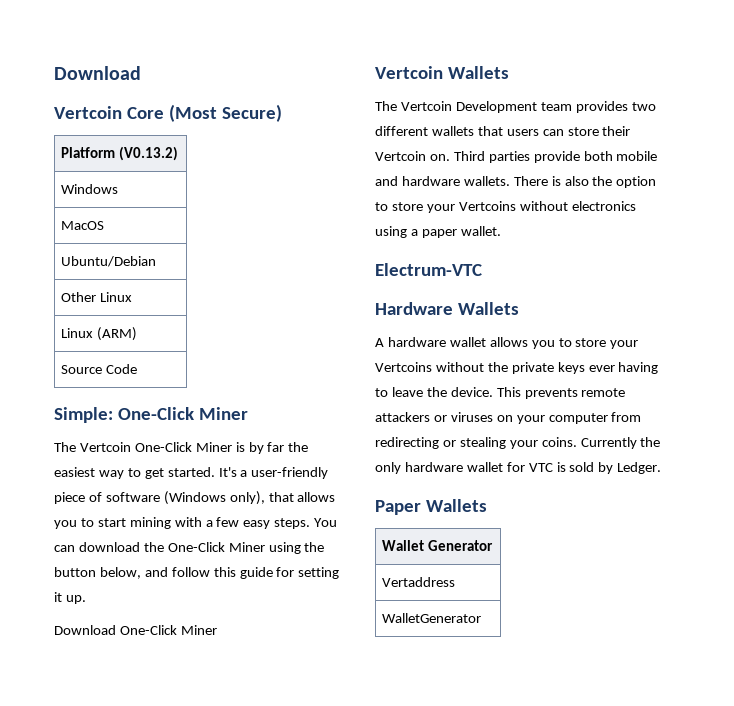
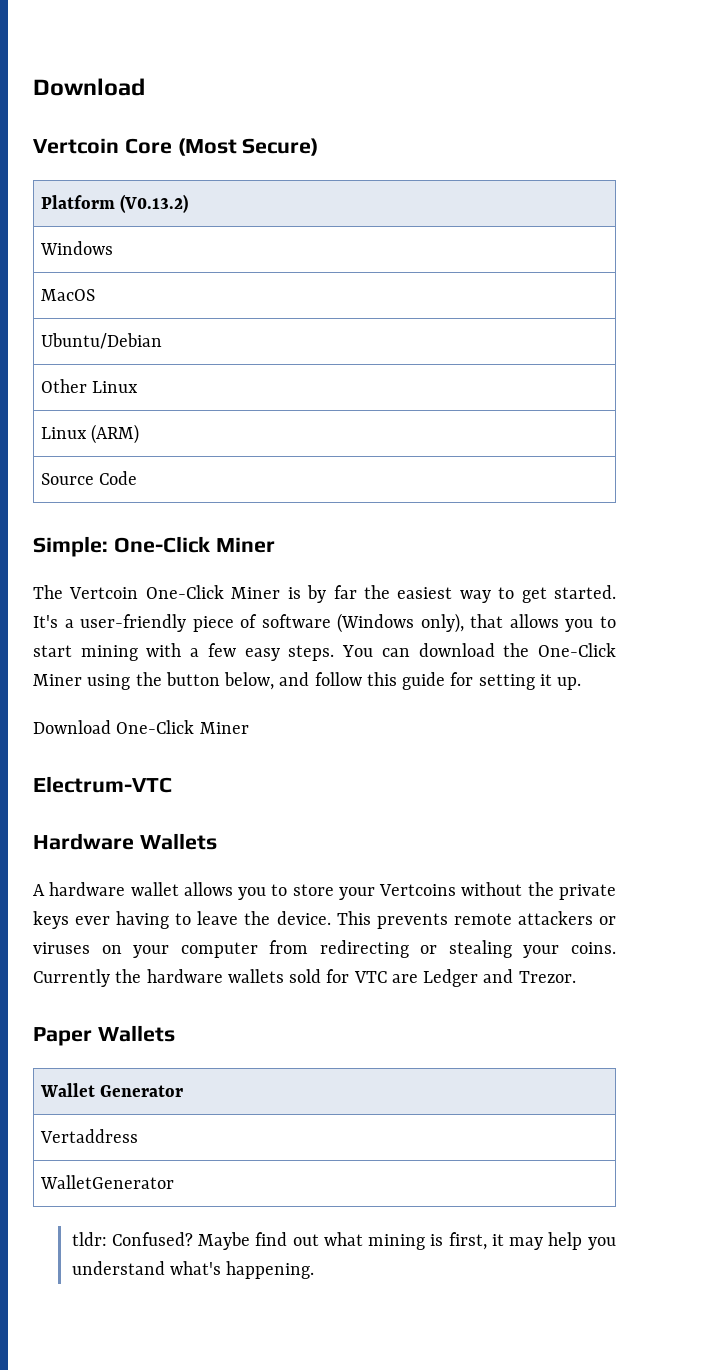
[375,66,509,79] [375,101,656,113] [375,126,631,136] [375,151,658,163] [375,176,657,188] [375,201,636,213] [375,226,501,238] // Vertcoin Wallets // The Vertcoin Development team provides two different wallets that users can store their Vertcoin on. Third parties provide both mobile and hardware wallets. There is also the option to store your Vertcoins without electronics using a paper wallet. -> (249, 728) none
[375,462,662,474] only hardware wallet for VTC is sold by Ledger. -> [146,969,576,987] hardware wallets sold for VTC are Ledger and Trezor.
(481, 618) none -> [71,1232,616,1250] [71,1261,315,1279] // tldr: Confused? Maybe find out what mining is first, it may help you understand what's happening.

